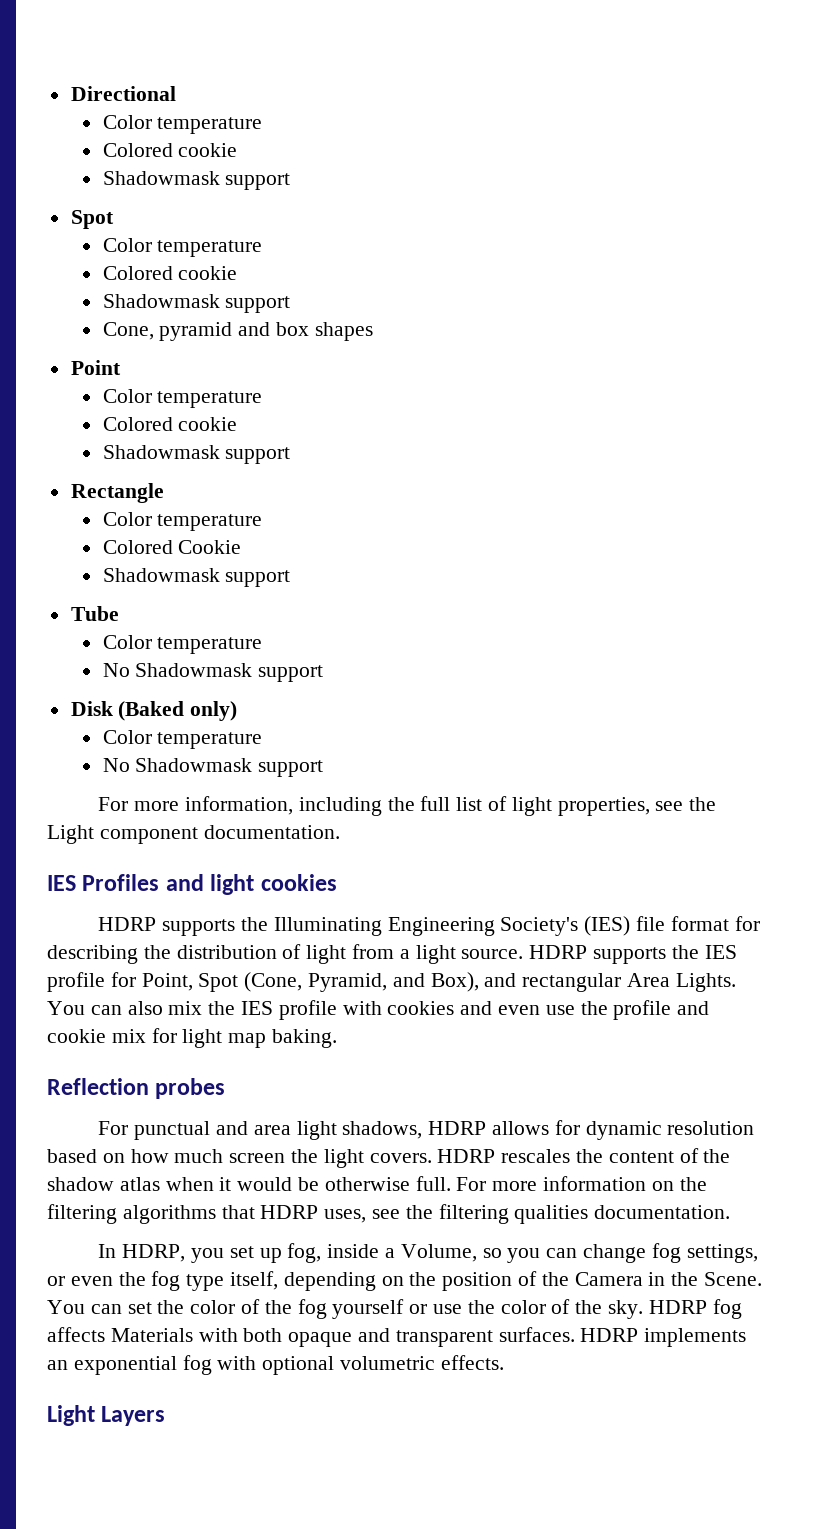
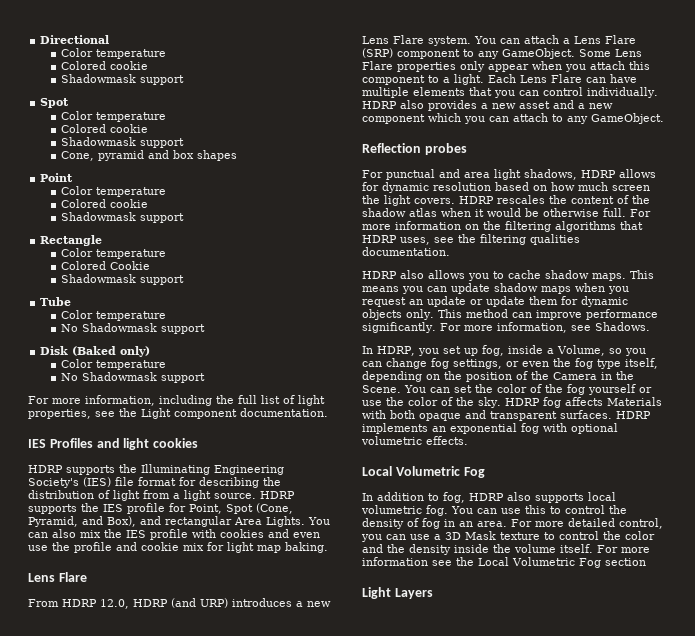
(338, 1038) none -> [28,572,87,582] [28,598,331,609] [362,35,636,46] [362,48,642,59] [362,61,650,72] [362,74,637,85] [362,87,658,98] [362,100,613,111] [362,113,664,124] // Lens Flare // From HDRP 12.0, HDRP (and URP) introduces a new Lens Flare system. You can attach a Lens Flare (SRP) component to any GameObject. Some Lens Flare properties only appear when you attach this component to a light. Each Lens Flare can have multiple elements that you can control individually. HDRP also provides a new asset and a new component which you can attach to any GameObject.
(731, 1212) none -> [362,270,654,281] [362,283,629,294] [362,296,628,307] [362,309,658,320] [362,322,650,333] // HDRP also allows you to cache shadow maps. This means you can update shadow maps when you request an update or update them for dynamic objects only. This method can improve performance significantly. For more information, see Shadows.
(504, 1362) none -> [362,466,485,478] [362,492,616,503] [361,505,627,516] [362,518,663,529] [361,531,655,542] [362,544,650,555] [362,557,646,568] // Local Volumetric Fog // In addition to fog, HDRP also supports local volumetric fog. You can use this to control the density of fog in an area. For more detailed control, you can use a 3D Mask texture to control the color and the density inside the volume itself. For more information see the Local Volumetric Fog section

